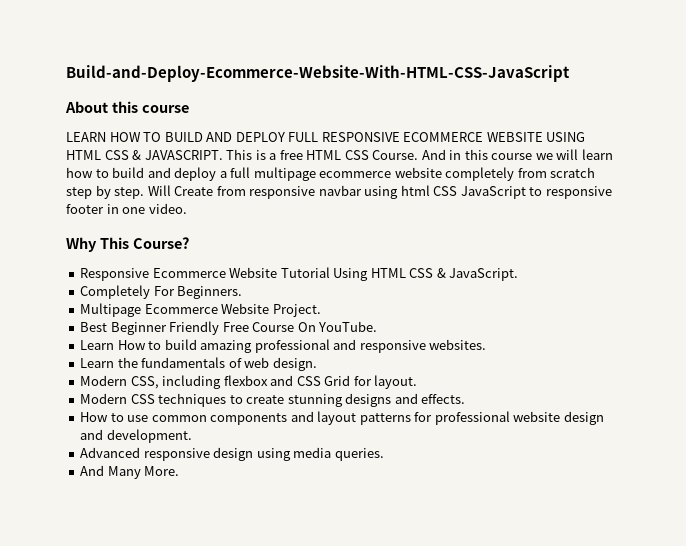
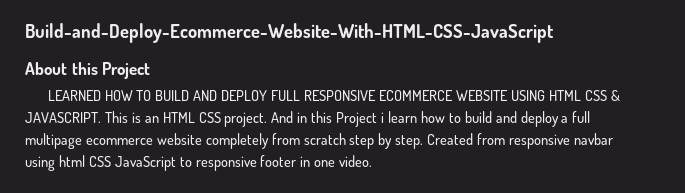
[141,105,189,113] [66,132,106,142] course // LEARN -> [102,62,151,79] [47,90,101,101] Project // LEARNED
[269,150,419,160] a free HTML CSS Course. -> [144,112,268,127] an HTML CSS project.
[491,149,579,160] course we will -> [336,112,385,127] Project i
[147,185,214,196] Will Create -> [427,133,474,145] Created
[66,237,189,252] [80,267,519,281] [80,285,243,299] [80,303,321,317] [80,321,378,335] [80,339,487,353] [80,357,317,371] [80,375,418,389] [80,393,466,407] [80,411,604,425] [80,429,192,443] [80,447,384,461] [80,465,180,479] // Why This Course? // Responsive Ecommerce Website Tutorial Using HTML CSS & JavaScript. // Completely For Beginners. // Multipage Ecommerce Website Project. // Best Beginner Friendly Free Course On YouTube. // Learn How to build amazing professional and responsive websites. // Learn the fundamentals of web design. // Modern CSS, including flexbox and CSS Grid for layout. // Modern CSS techniques to create stunning designs and effects. // How to use common components and layout patterns for professional website design and development. // Advanced responsive design using media queries. // And Many More. -> (373, 161) none

